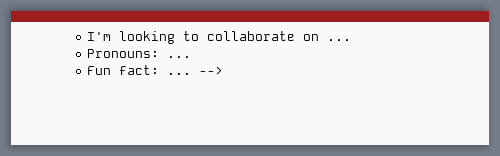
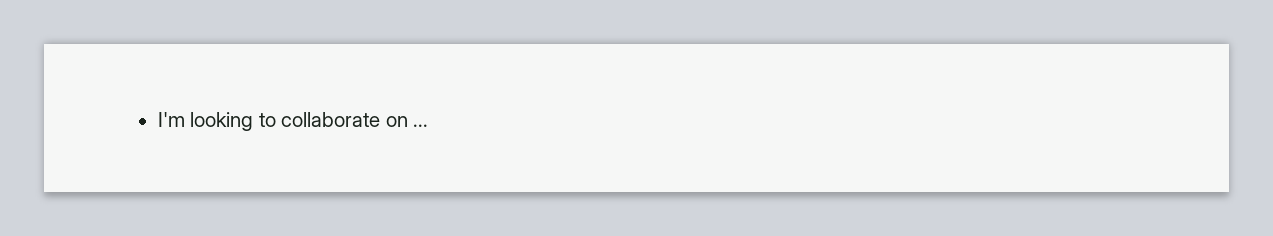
[87,49,192,58] [87,65,224,75] // Pronouns: ... // Fun fact: ... --> -> (429, 125) none

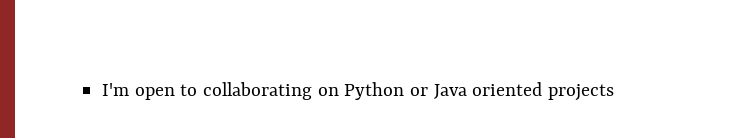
[190,112,429,131] looking to collaborate on ... -> [134,82,615,101] open to collaborating on Python or Java oriented projects

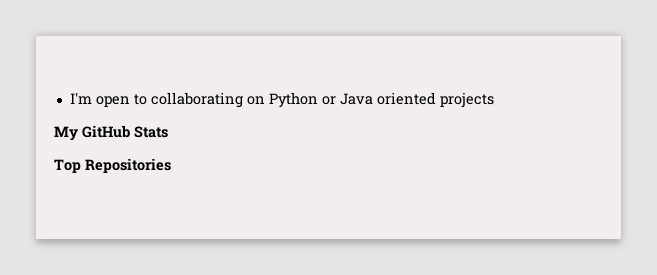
(615, 92) none -> [54,125,168,141] [54,158,171,173] // My GitHub Stats // Top Repositories

